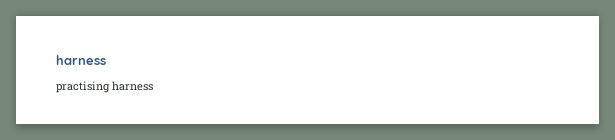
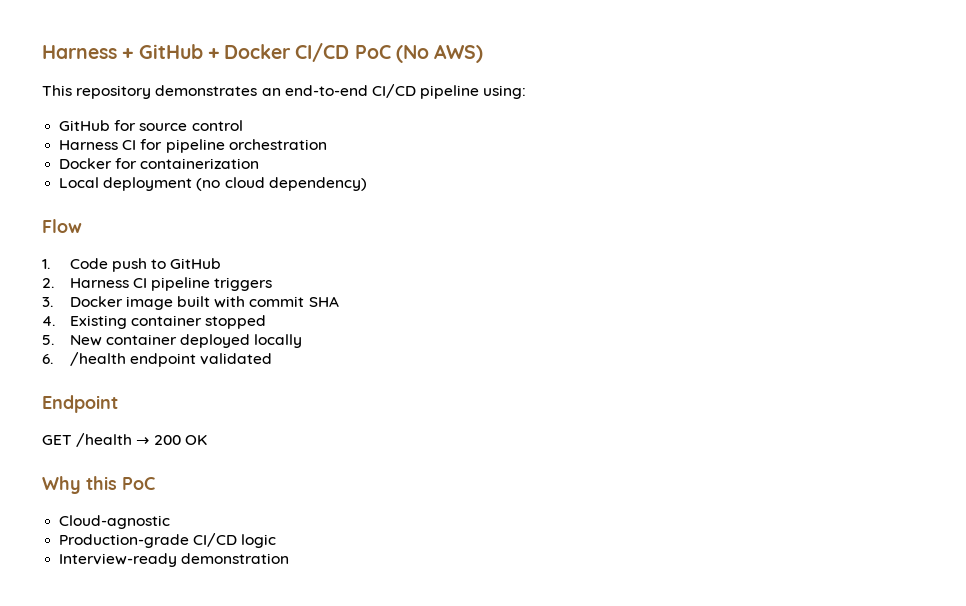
[56,55,106,65] [56,81,153,93] harness // practising harness -> [42,43,484,63] [42,84,527,99] [59,120,243,131] [59,139,327,153] [59,158,260,169] [59,177,367,191] [42,219,82,233] [42,258,222,272] [42,277,273,291] [42,296,339,310] [42,315,267,329] [42,334,303,348] [42,352,273,367] [42,395,118,413] [42,433,207,447] [42,476,155,494] [59,515,171,529] [59,533,277,548] [59,553,290,567] Harness + GitHub + Docker CI/CD PoC (No AWS) // This repository demonstrates an end-to-end CI/CD pipeline using: // GitHub for source control // Harness CI for pipeline orchestration // Docker for containerization // Local deployment (no cloud dependency) // Flow // 1. Code push to GitHub // 2. Harness CI pipeline triggers // 3. Docker image built with commit SHA // 4. Existing container stopped // 5. New container deployed locally // 6. /health endpoint validated // Endpoint // GET /health → 200 OK // Why this PoC // Cloud-agnostic // Production-grade CI/CD logic // Interview-ready demonstration

